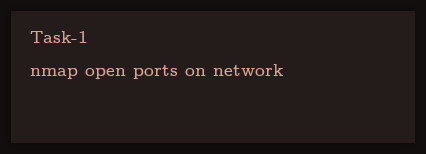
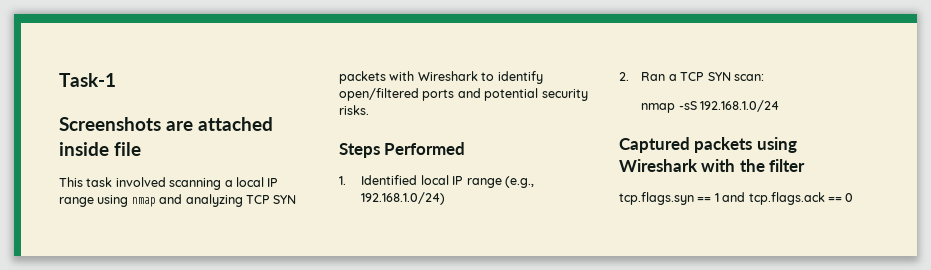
[30,64,284,79] nmap open ports on network -> [59,117,274,131] [59,142,142,156] [59,177,279,190] [59,194,297,207] [339,71,543,84] [339,88,588,101] [339,105,369,115] [339,142,466,158] [339,175,534,188] [361,192,446,205] [619,72,764,81] [641,100,780,113] [619,137,797,153] [619,159,806,172] [619,192,854,205] Screenshots are attached inside file // This task involved scanning a local IP range using nmap and analyzing TCP SYN packets with Wireshark to identify open/filtered ports and potential security risks. // Steps Performed // 1. Identified local IP range (e.g., 192.168.1.0/24) // 2. Ran a TCP SYN scan: // nmap -sS 192.168.1.0/24 // Captured packets using Wireshark with the filter // tcp.flags.syn == 1 and tcp.flags.ack == 0

